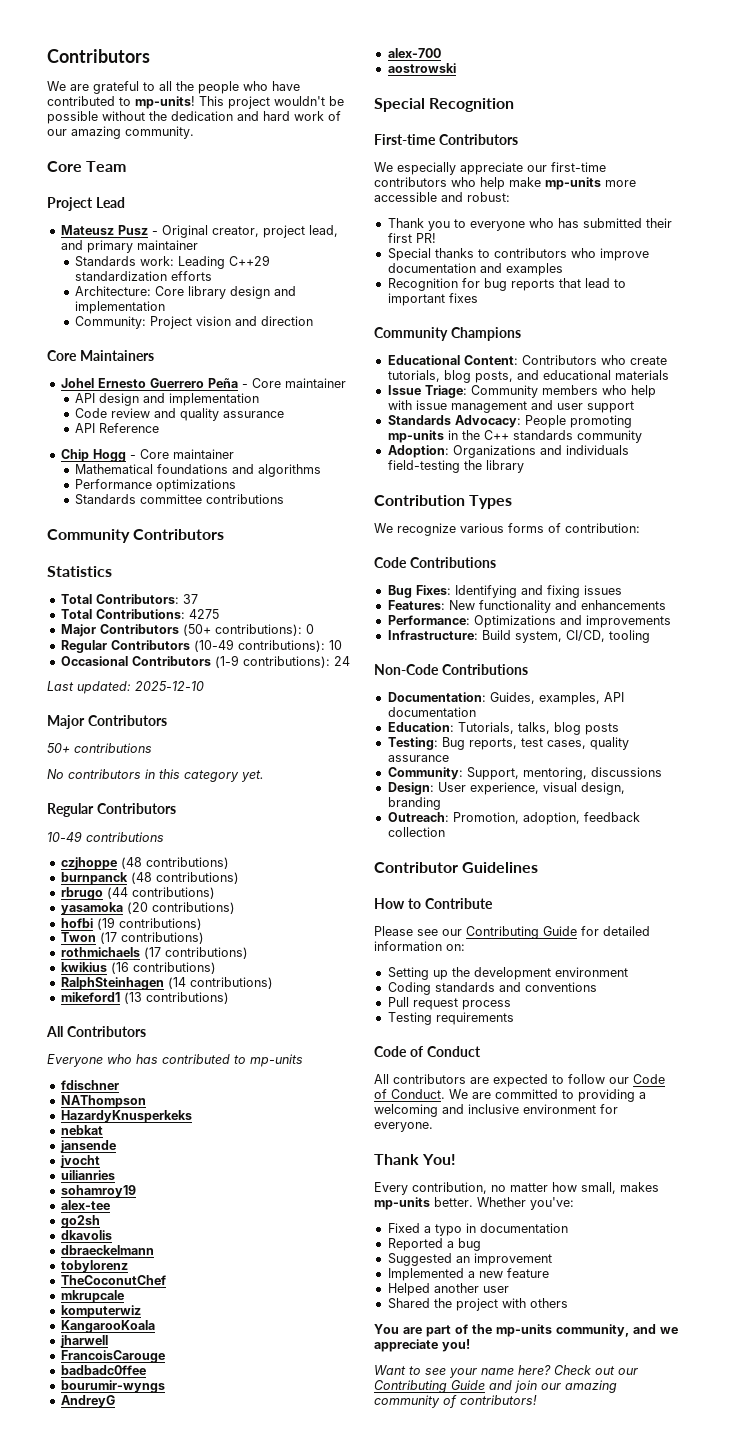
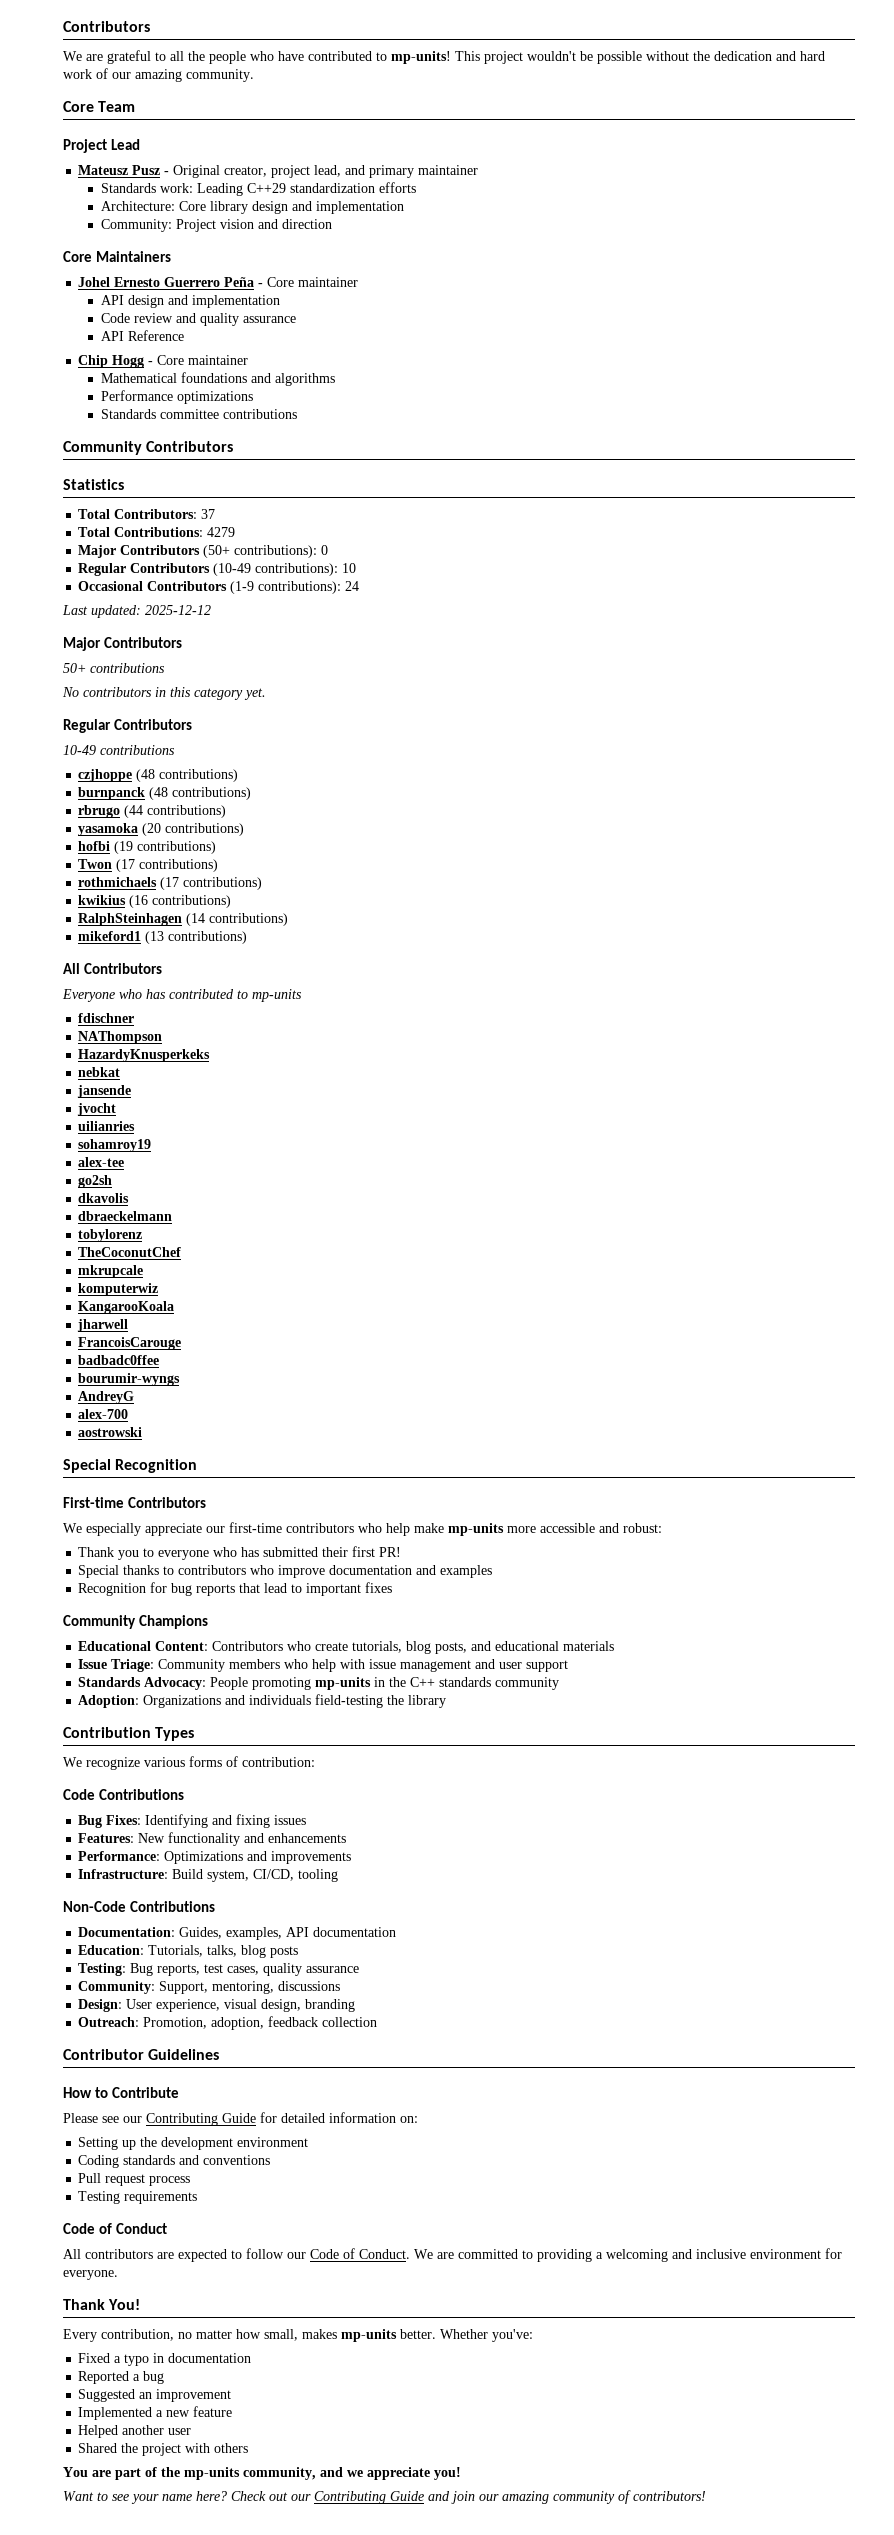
[188,609,219,619] 4275 -> [207,527,236,537] 4279
[135,681,204,691] 2025-12-10 -> [145,605,211,615] 2025-12-12

